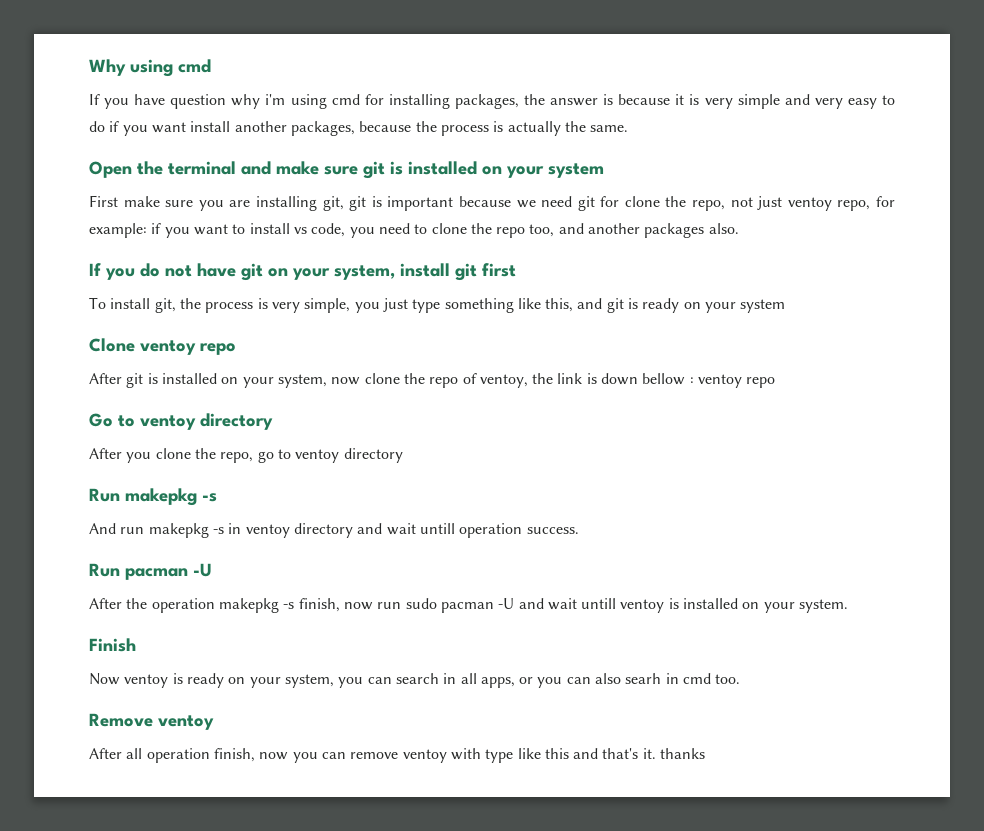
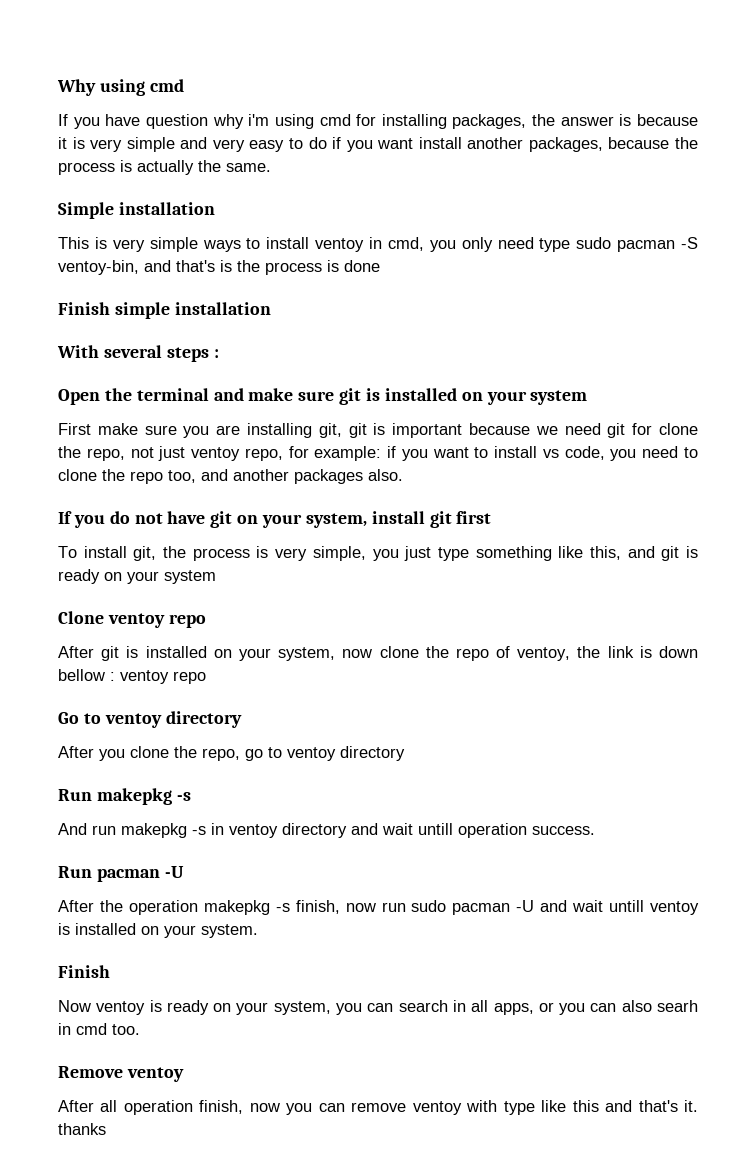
(629, 128) none -> [58,202,215,219] [58,237,698,252] [58,260,380,275] [58,302,271,319] [57,345,219,362] // Simple installation // This is very simple ways to install ventoy in cmd, you only need type sudo pacman -S ventoy-bin, and that's is the process is done // Finish simple installation // With several steps :

